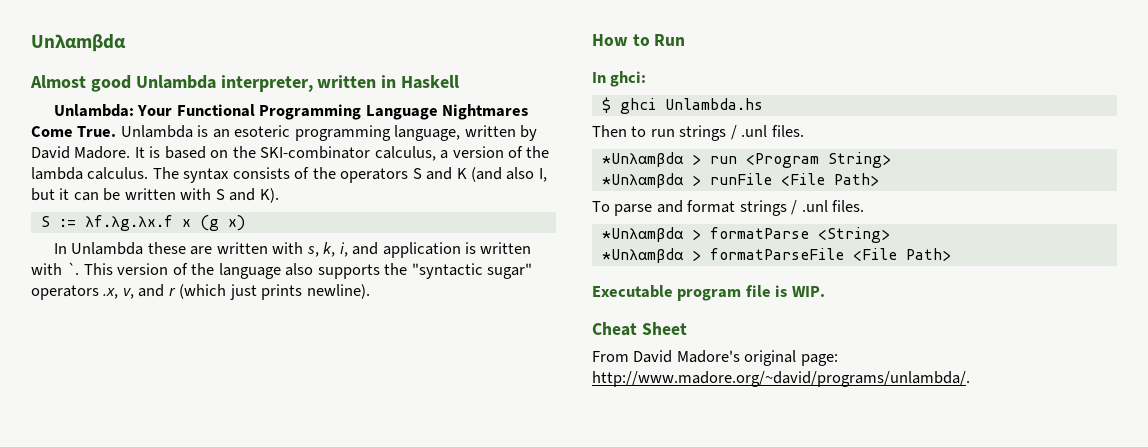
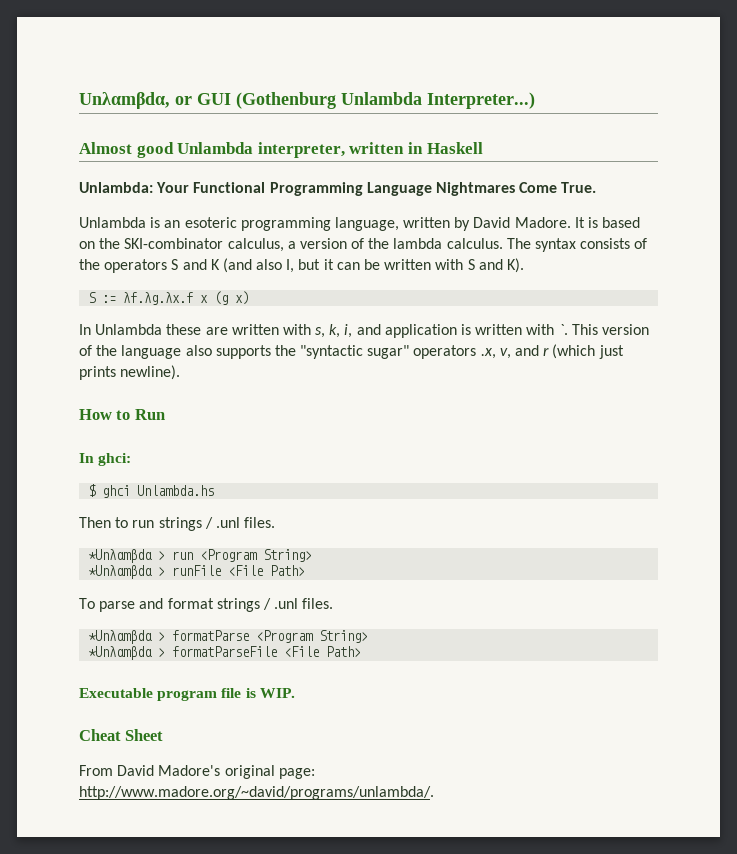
[31,34,126,52] Unλαmβdα -> [79,92,535,109] Unλαmβdα, or GUI (Gothenburg Unlambda Interpreter...)
(117, 131) none -> (597, 187) //
[817,227,890,243] <String> -> [256,630,369,643] <Program String>

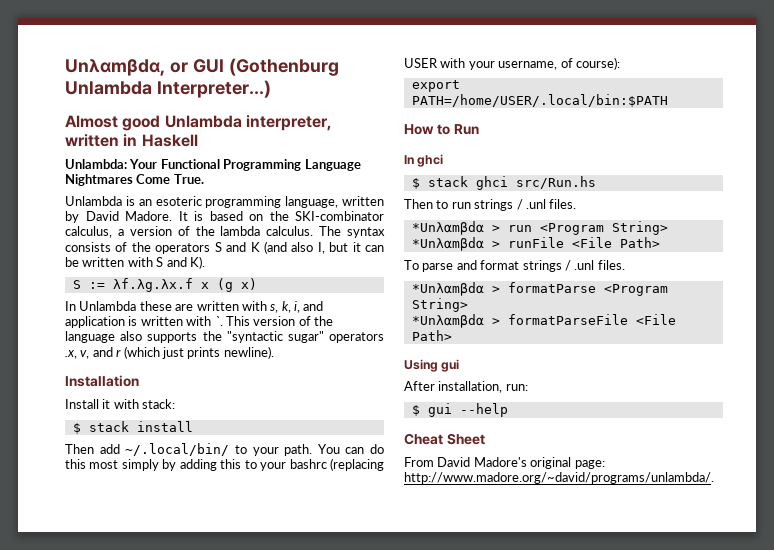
(181, 372) none -> [65,375,139,387] [65,399,176,409] [72,421,193,434] [65,443,384,456] [65,458,385,471] [404,57,620,70] [411,80,460,92] [411,94,668,107] // Installation // Install it with stack: // $ stack install // Then add ~/.local/bin/ to your path. You can do this most simply by adding this to your bashrc (replacing USER with your username, of course): // export PATH=/home/USER/.local/bin:$PATH
[98,453,132,466] [88,484,215,498] ghci: // $ ghci Unlambda.hs -> [417,154,444,167] [411,176,596,190] ghci // $ stack ghci src/Run.hs
[79,688,295,701] Executable program file is WIP. -> [404,359,460,372] [404,381,528,393] [411,403,508,417] Using gui // After installation, run: // $ gui --help

